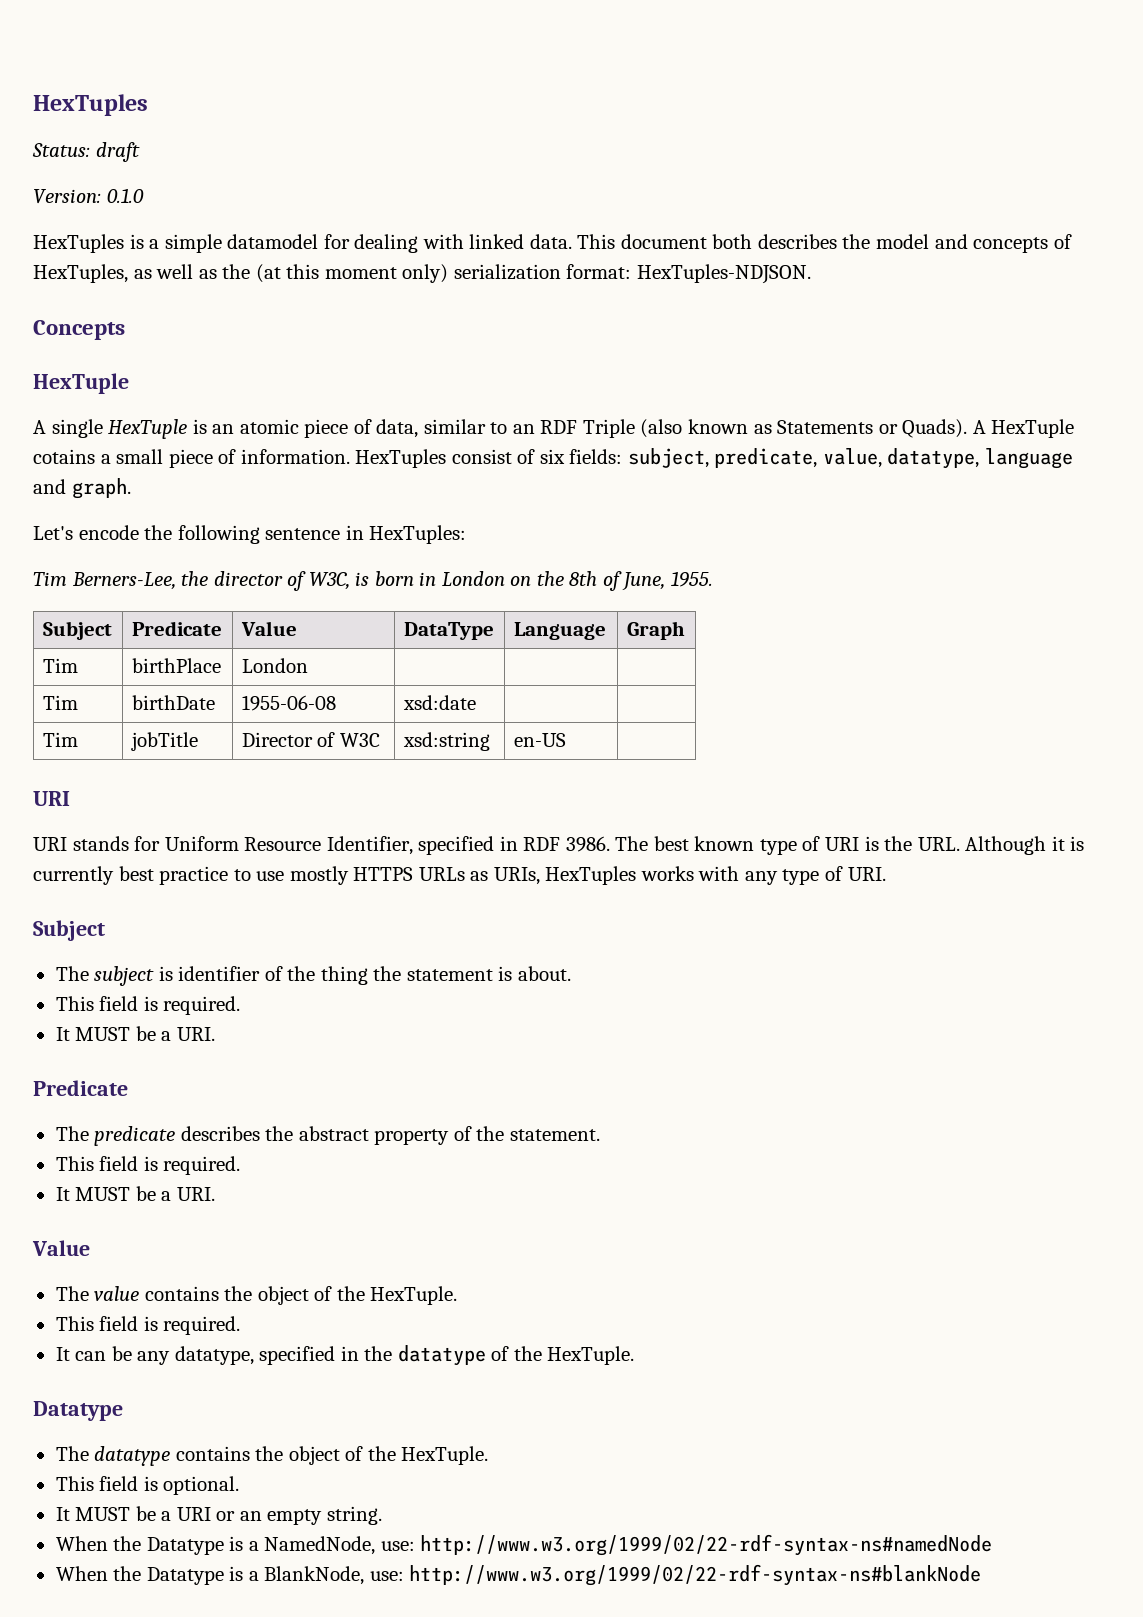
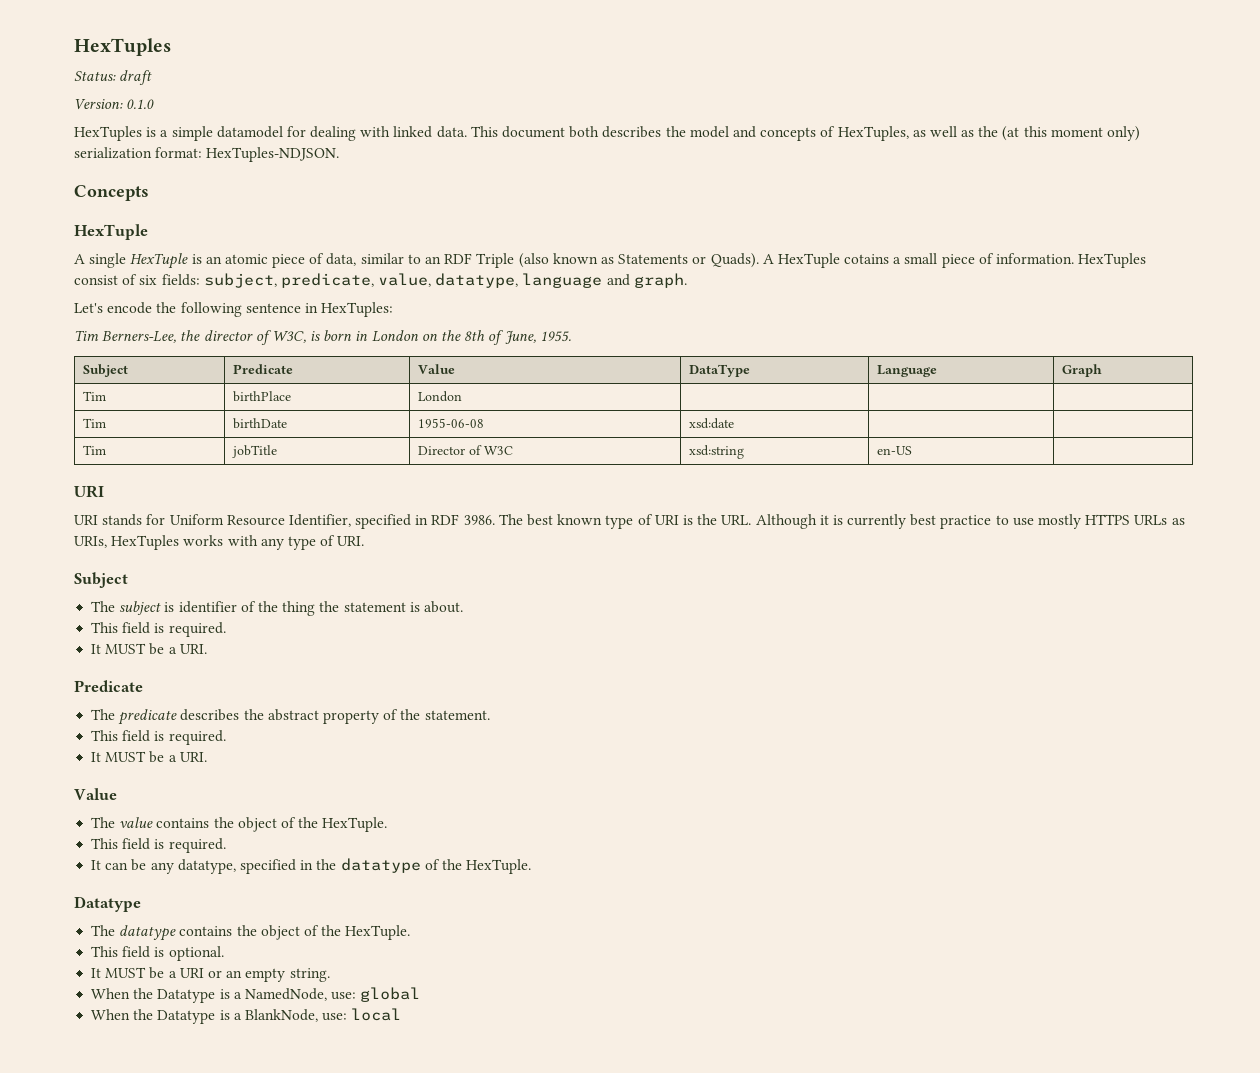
[420,1534,993,1556] http://www.w3.org/1999/02/22-rdf-syntax-ns#namedNode -> [360,987,421,1002] global
[409,1564,982,1586] http://www.w3.org/1999/02/22-rdf-syntax-ns#blankNode -> [351,1008,402,1021] local

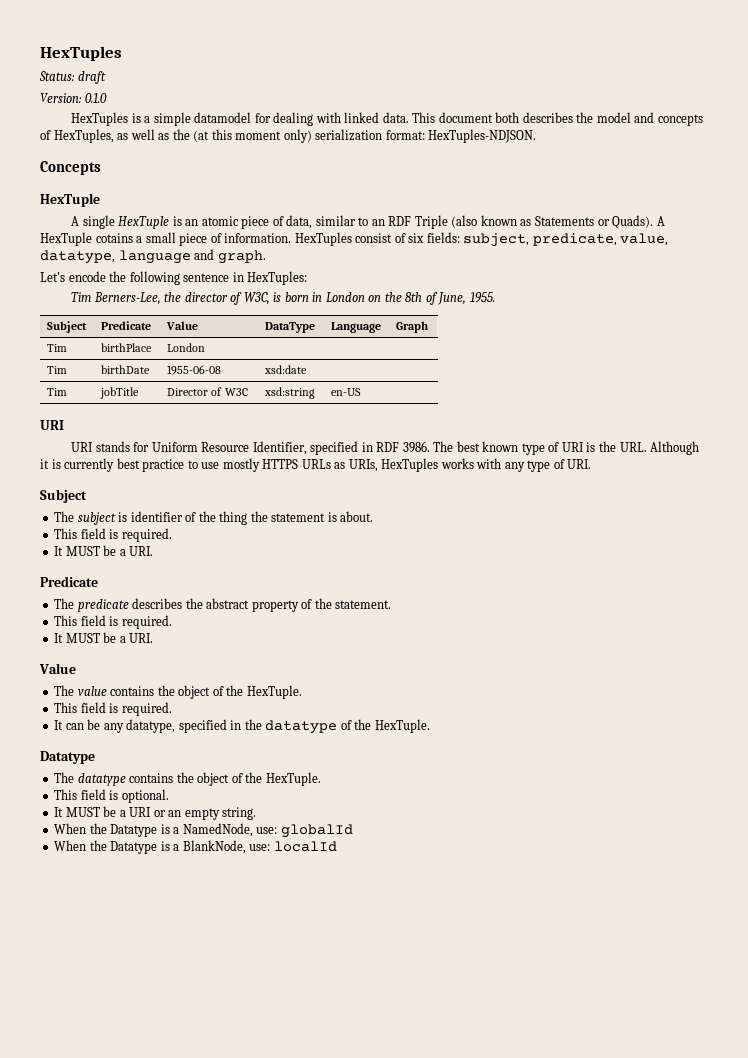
[360,987,421,1002] global -> [280,824,353,838] globalId
[351,1008,402,1021] local -> [273,841,337,852] localId

